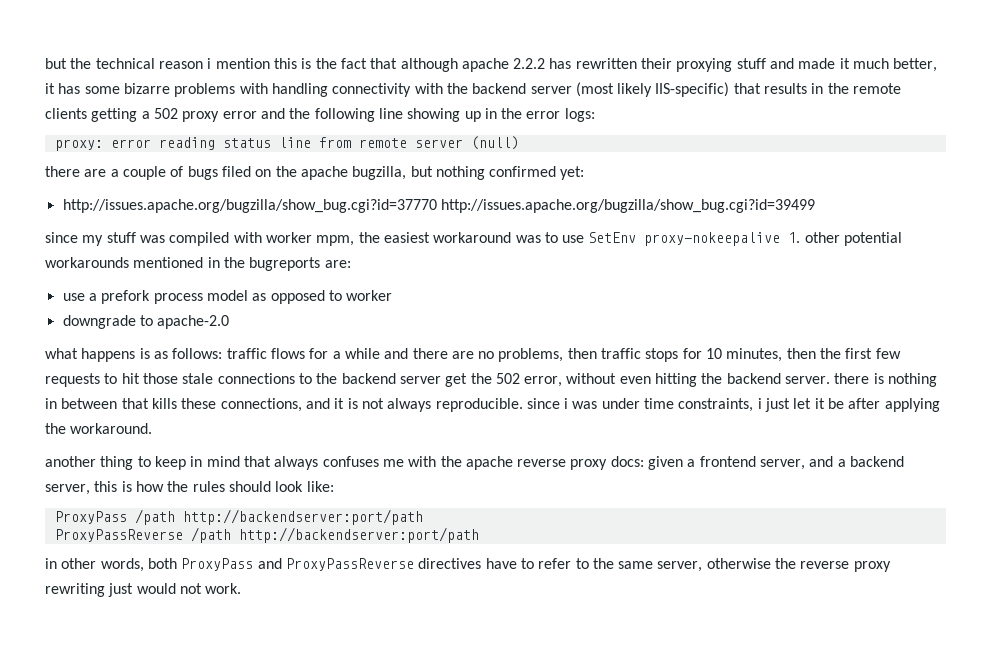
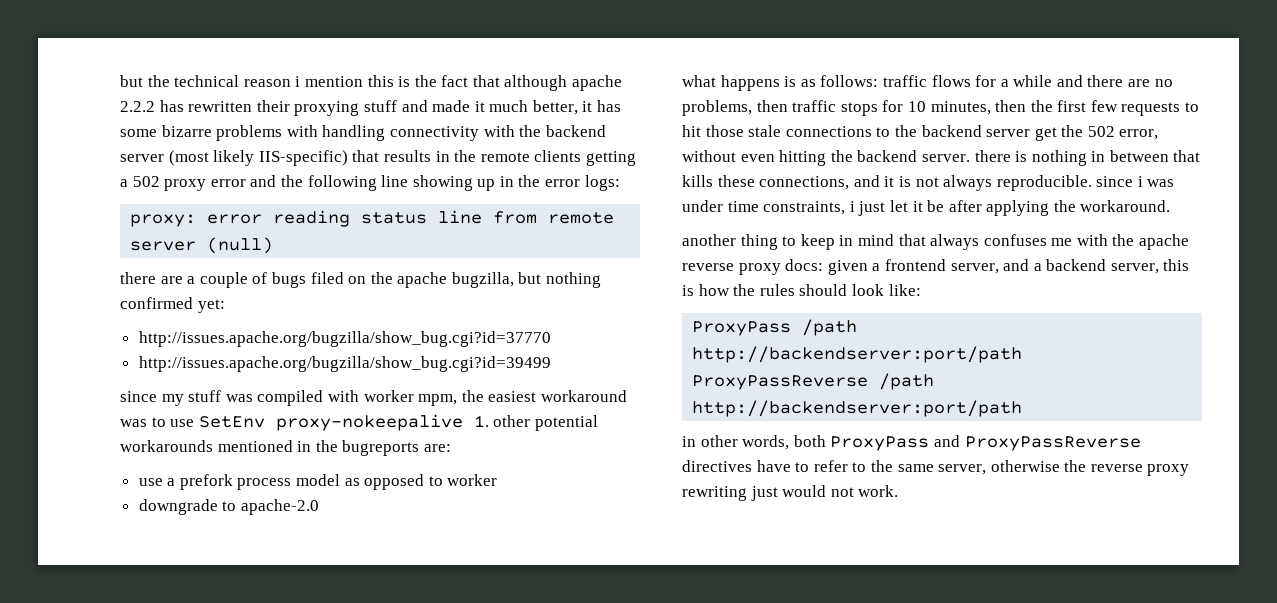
(437, 206) none -> (551, 339) //

